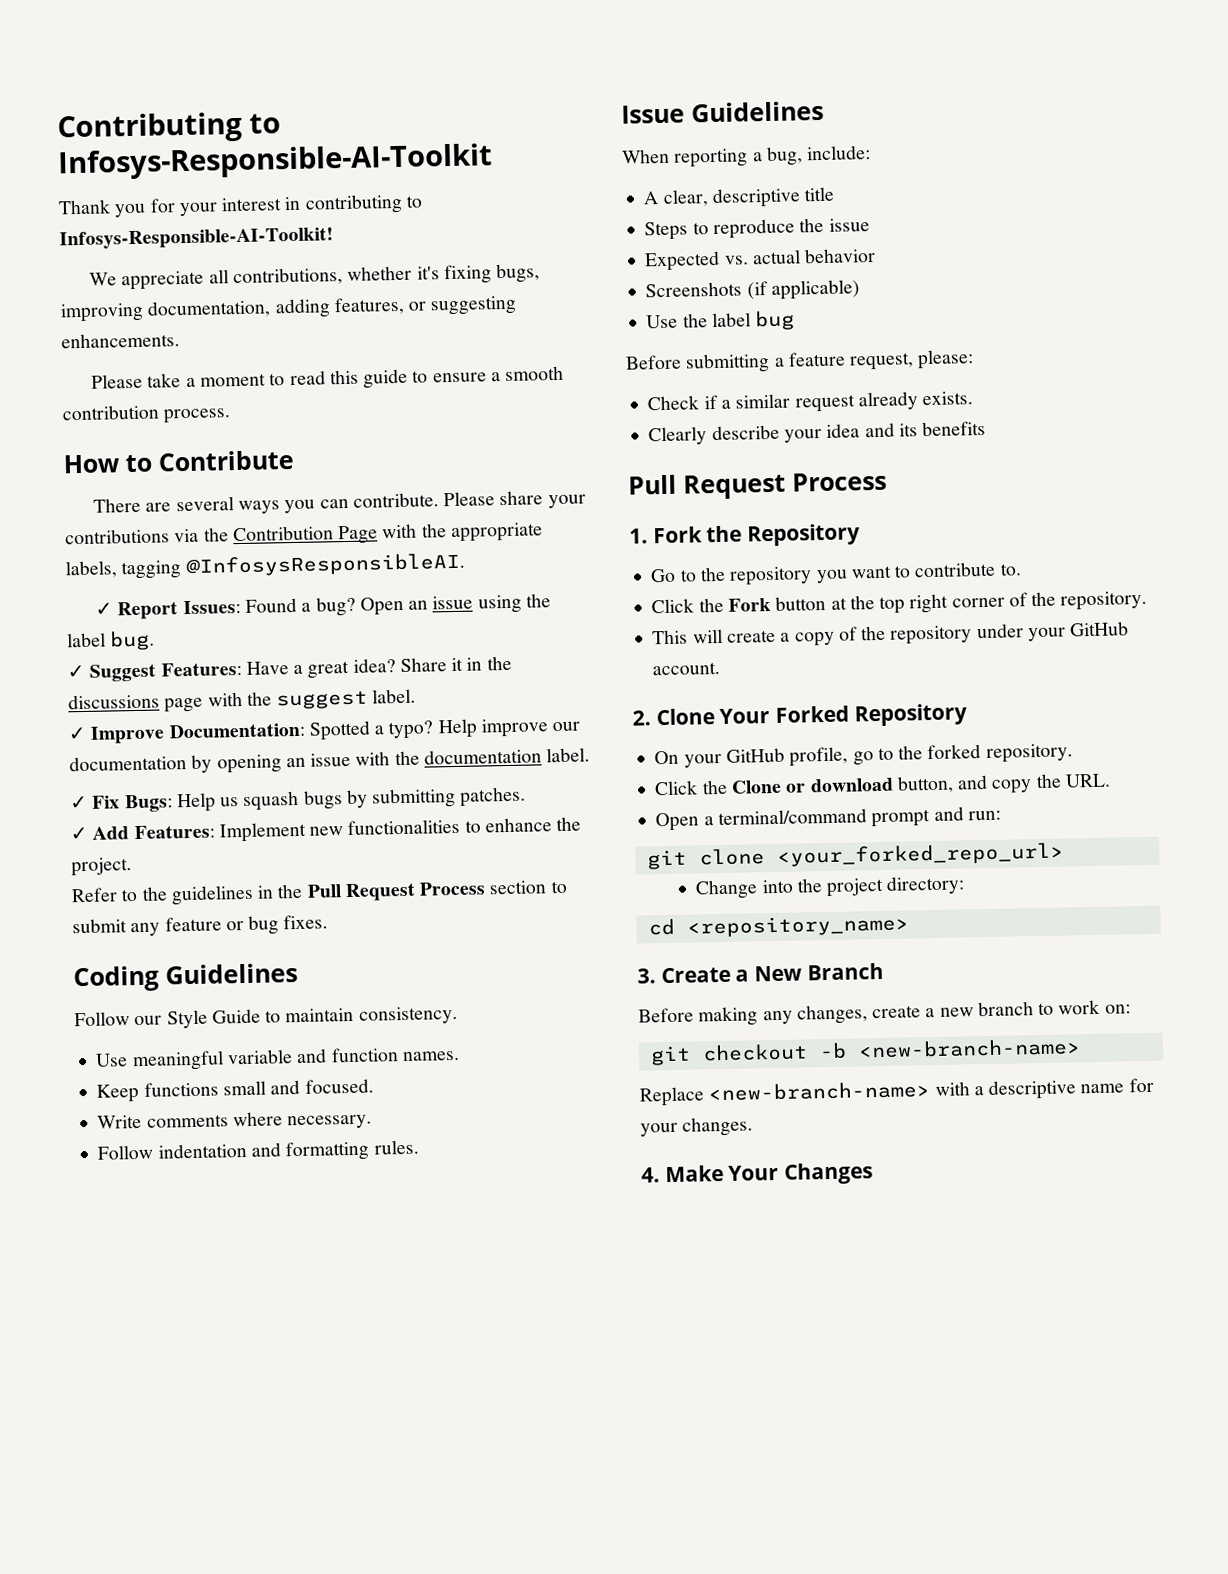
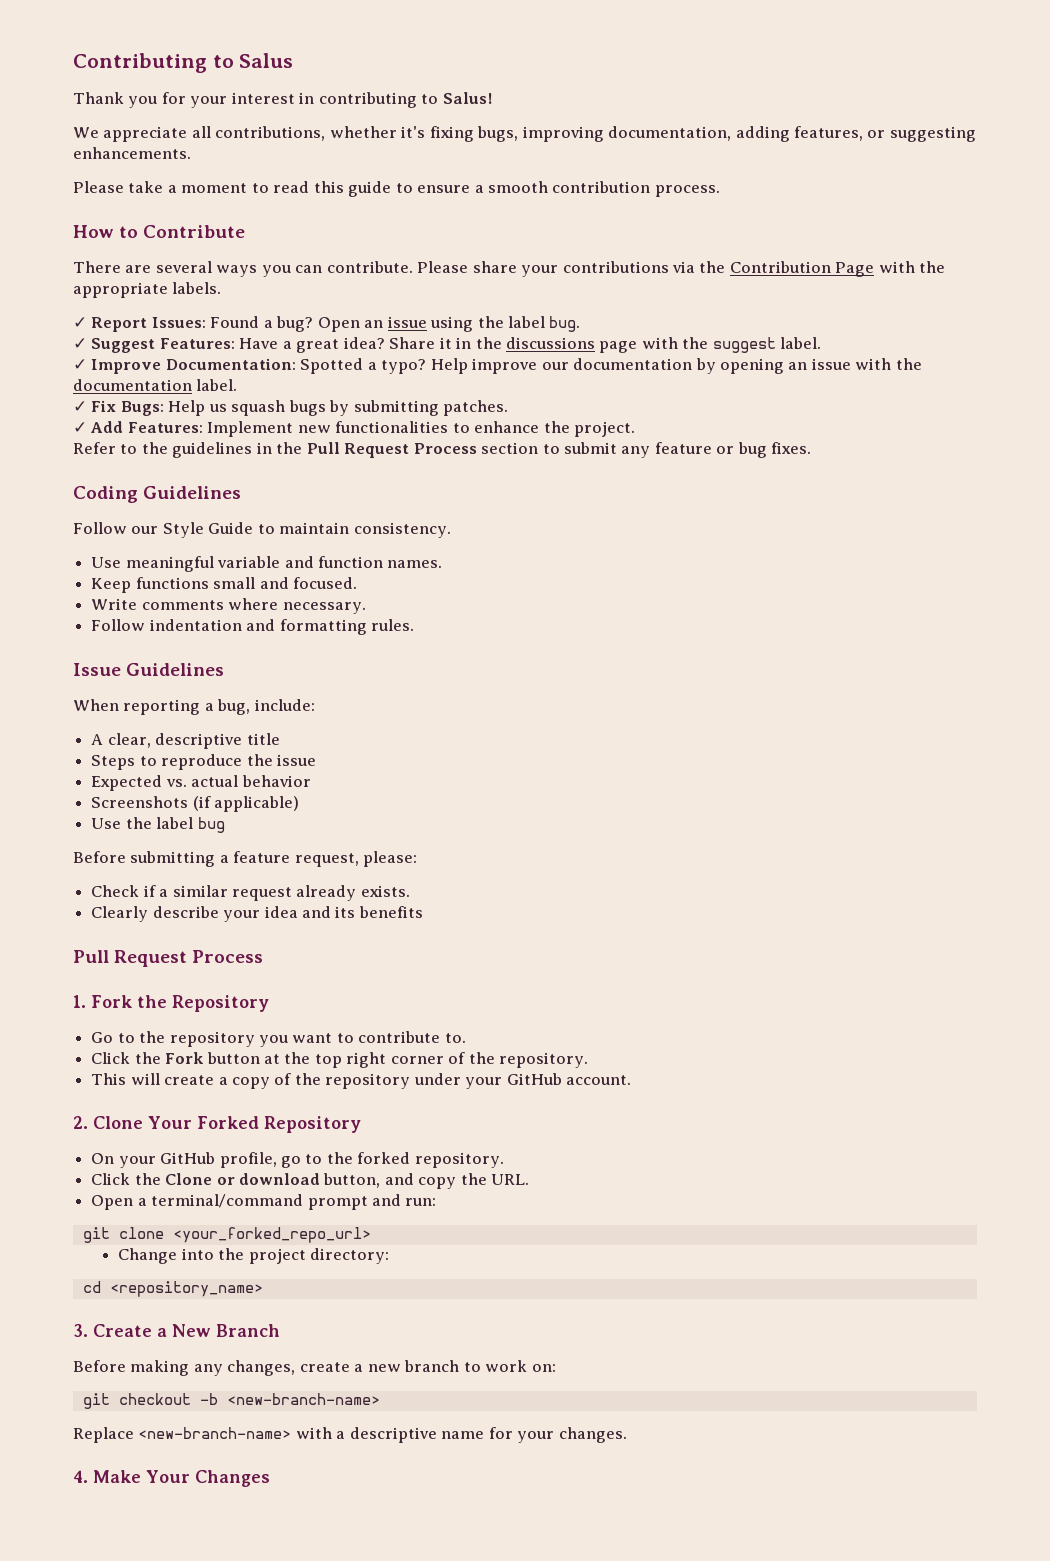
[57,143,493,181] Infosys-Responsible-AI-Toolkit -> [239,53,294,68] Salus
[59,227,334,250] Infosys-Responsible-AI-Toolkit! -> [442,92,492,104] Salus!
[65,552,465,580] labels, tagging @InfosysResponsibleAI. -> [172,282,222,294] labels.

